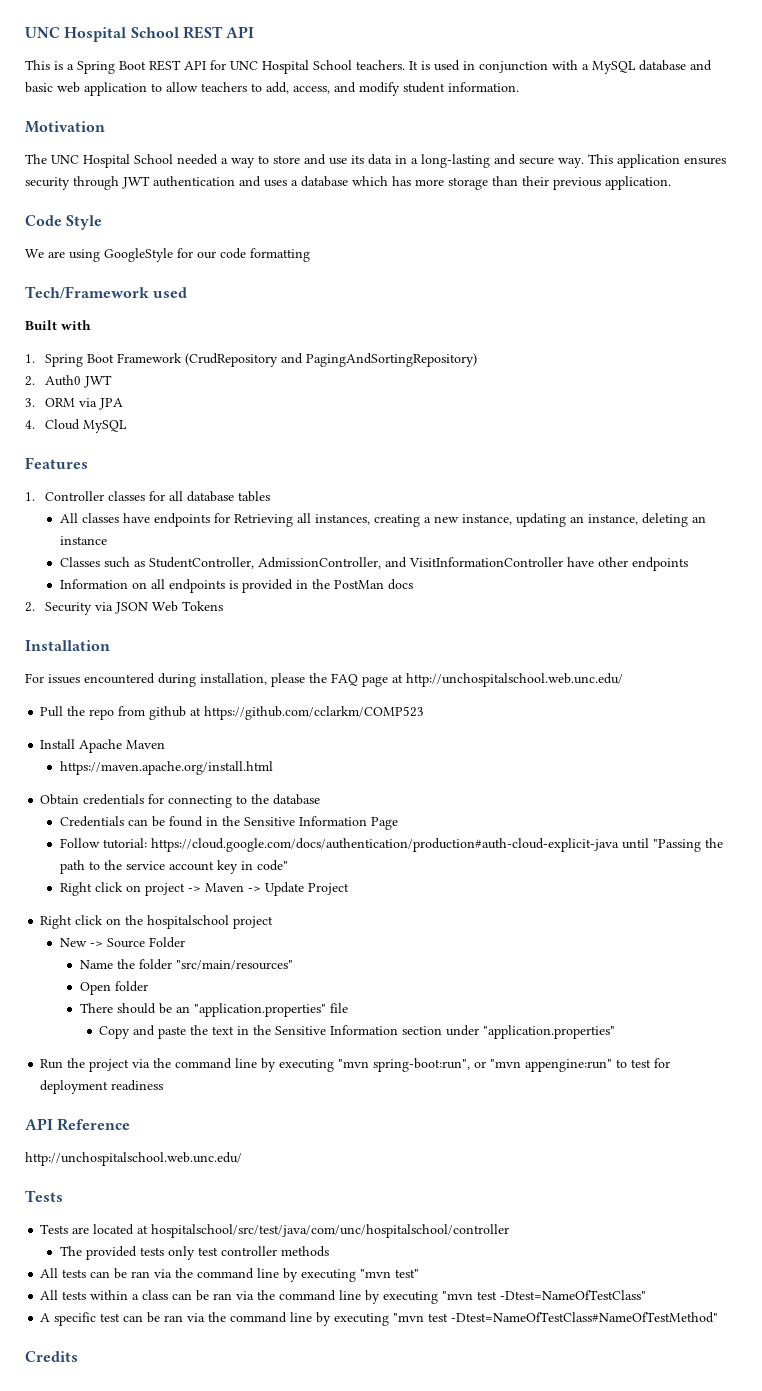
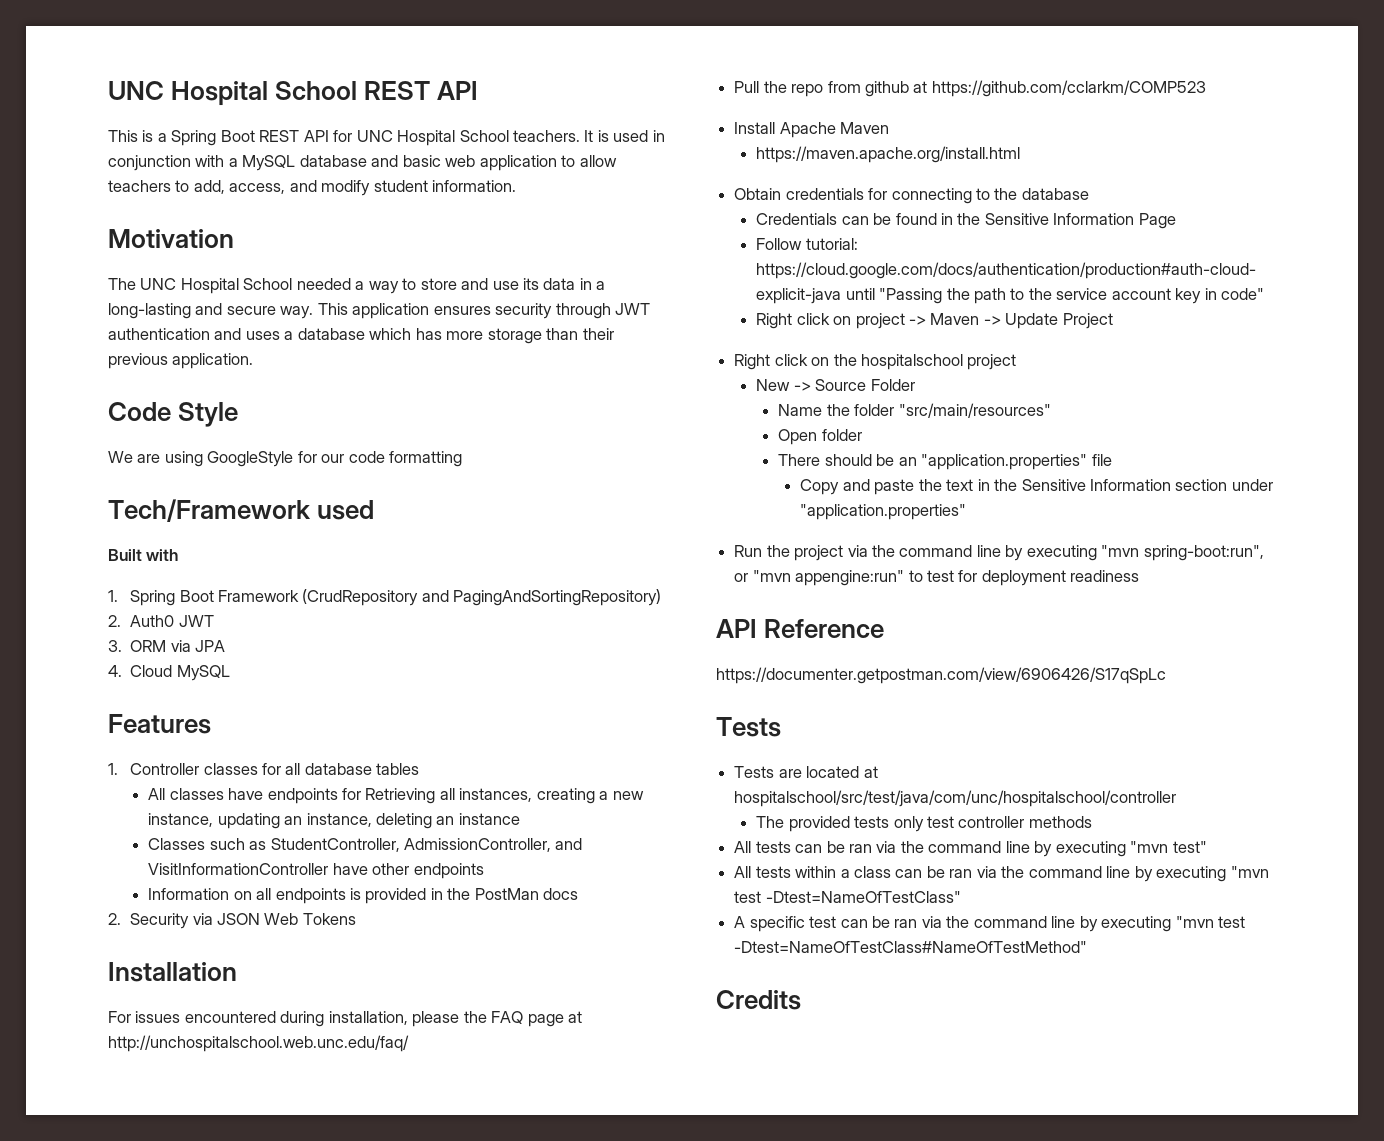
[406,673,623,687] http://unchospitalschool.web.unc.edu/ -> [108,1035,409,1052] http://unchospitalschool.web.unc.edu/faq/
[25,1152,242,1166] http://unchospitalschool.web.unc.edu/ -> [716,667,1166,684] https://documenter.getpostman.com/view/6906426/S17qSpLc

